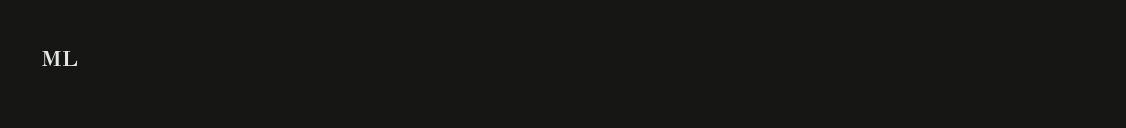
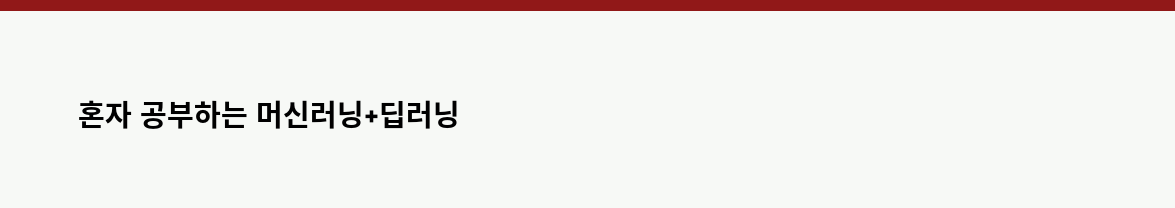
[41,51,78,66] ML -> [78,100,460,129] 혼자 공부하는 머신러닝+딥러닝

